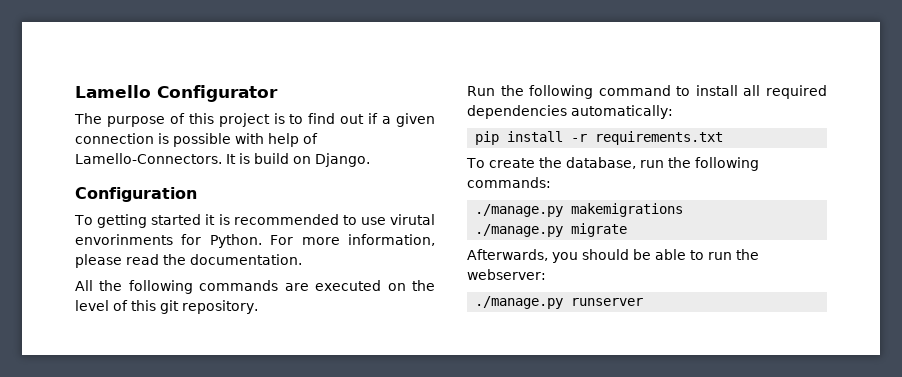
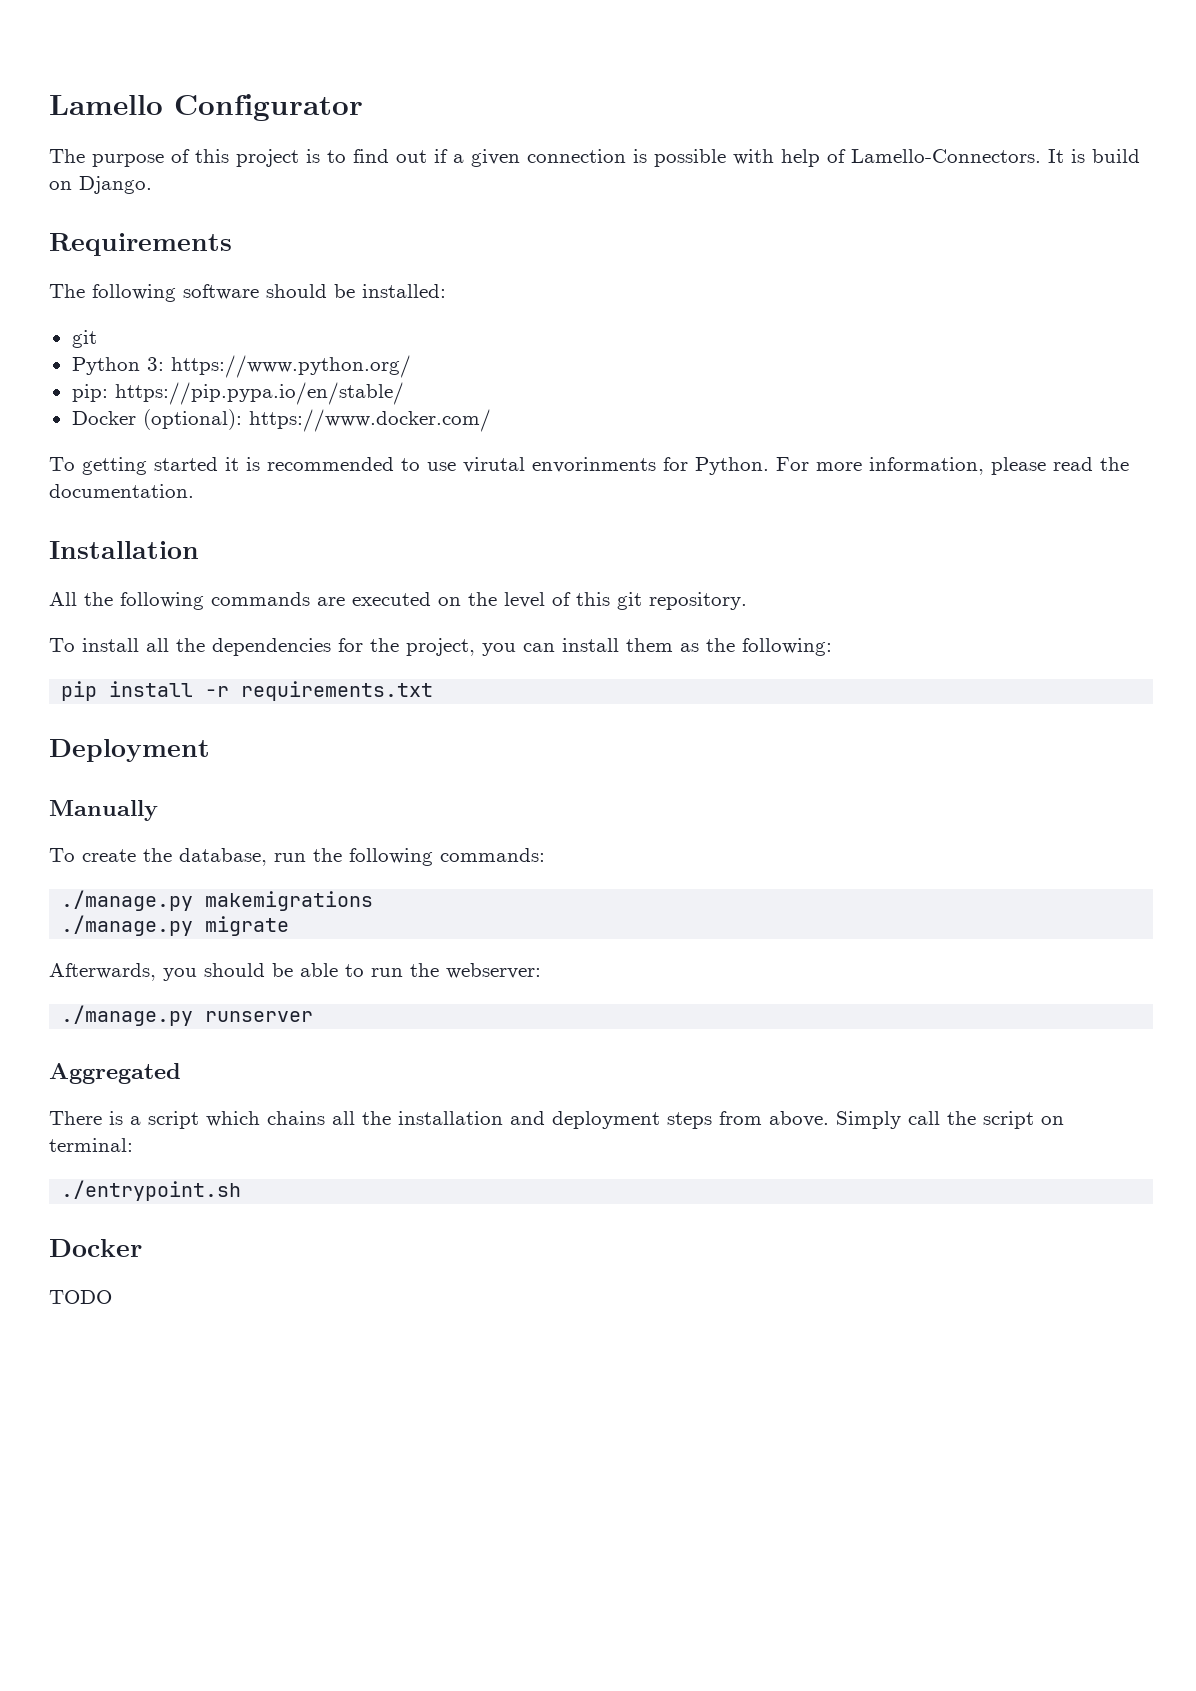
[75,187,197,202] Configuration -> [49,233,232,256] [49,284,446,302] [71,330,97,348] [71,355,411,378] [71,382,404,405] [71,409,491,432] Requirements // The following software should be installed: // git // Python 3: https://www.python.org/ // pip: https://pip.pypa.io/en/stable/ // Docker (optional): https://www.docker.com/
(302, 259) none -> [49,541,199,559] // Installation
[467,85,827,99] [467,105,673,119] Run the following command to install all required dependencies automatically: -> [49,638,832,656] To install all the dependencies for the project, you can install them as the following:
(724, 138) none -> [49,739,210,762] [49,800,158,821] // Deployment // Manually
(644, 302) none -> [49,1063,181,1084] [49,1111,1064,1129] [49,1138,133,1152] [61,1180,242,1201] [49,1239,142,1257] [49,1290,112,1304] // Aggregated // There is a script which chains all the installation and deployment steps from above. Simply call the script on terminal: // ./entrypoint.sh // Docker // TODO

